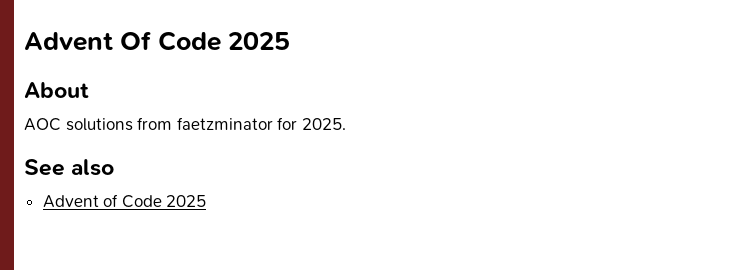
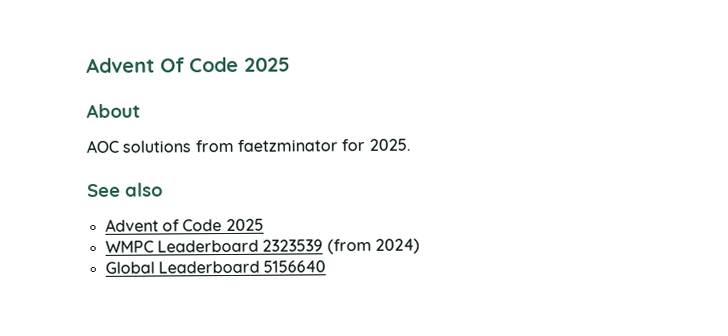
(207, 201) none -> [104,238,420,255] [104,260,327,274] // WMPC Leaderboard 2323539 (from 2024) // Global Leaderboard 5156640

